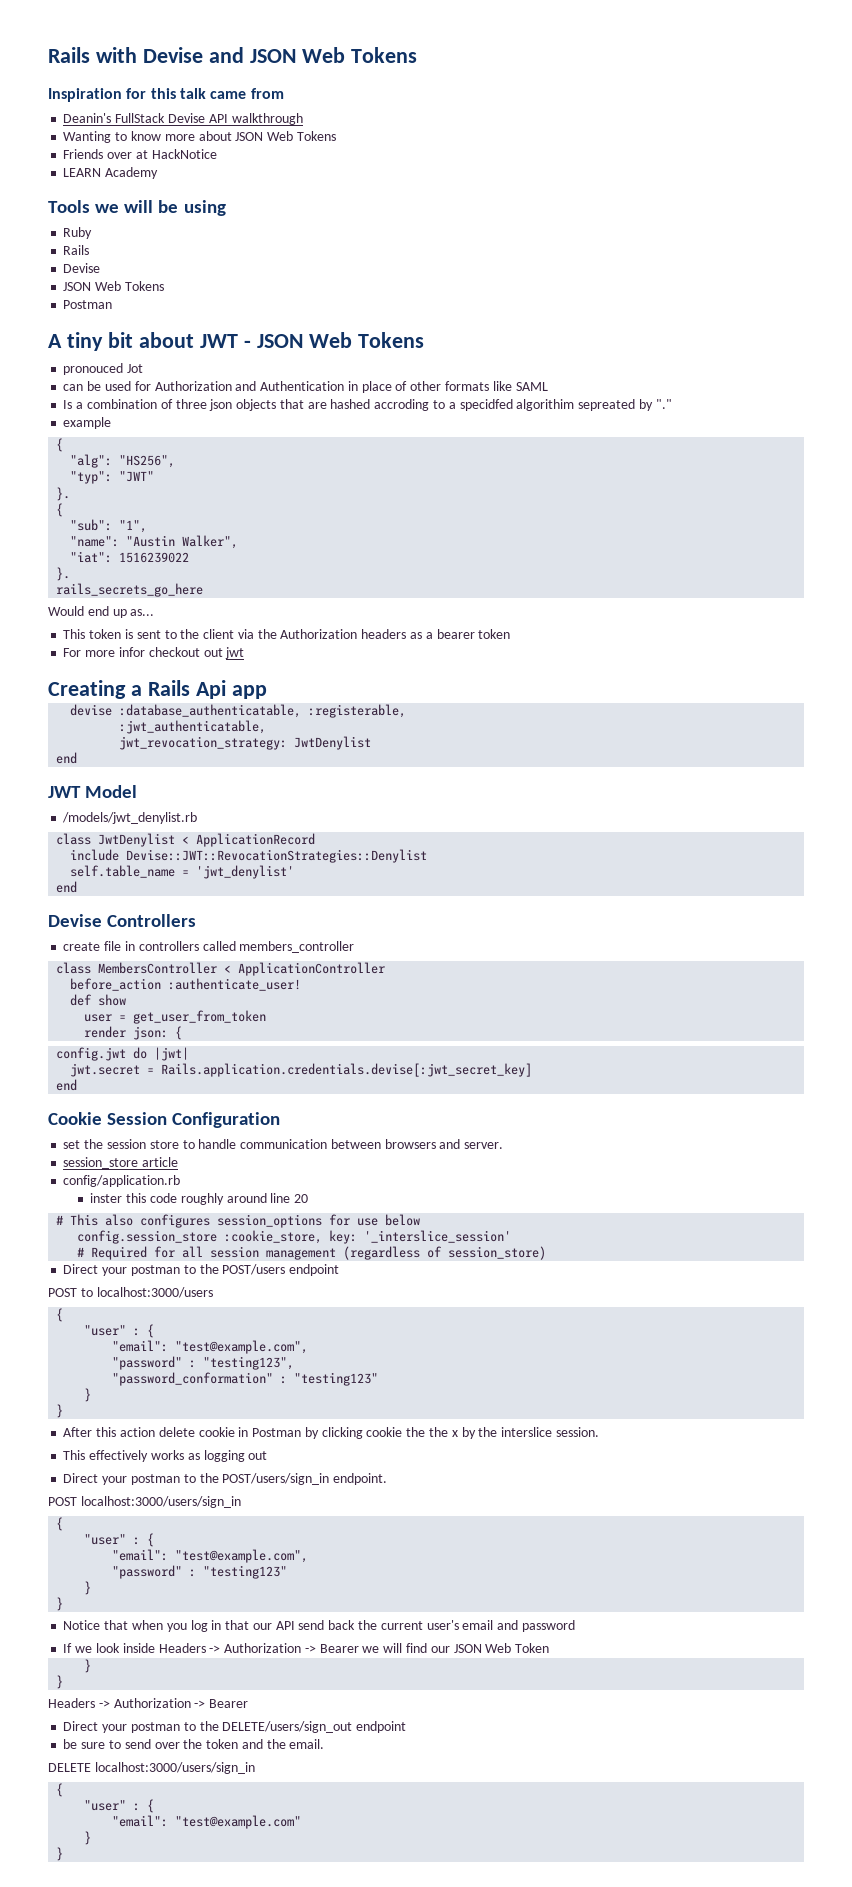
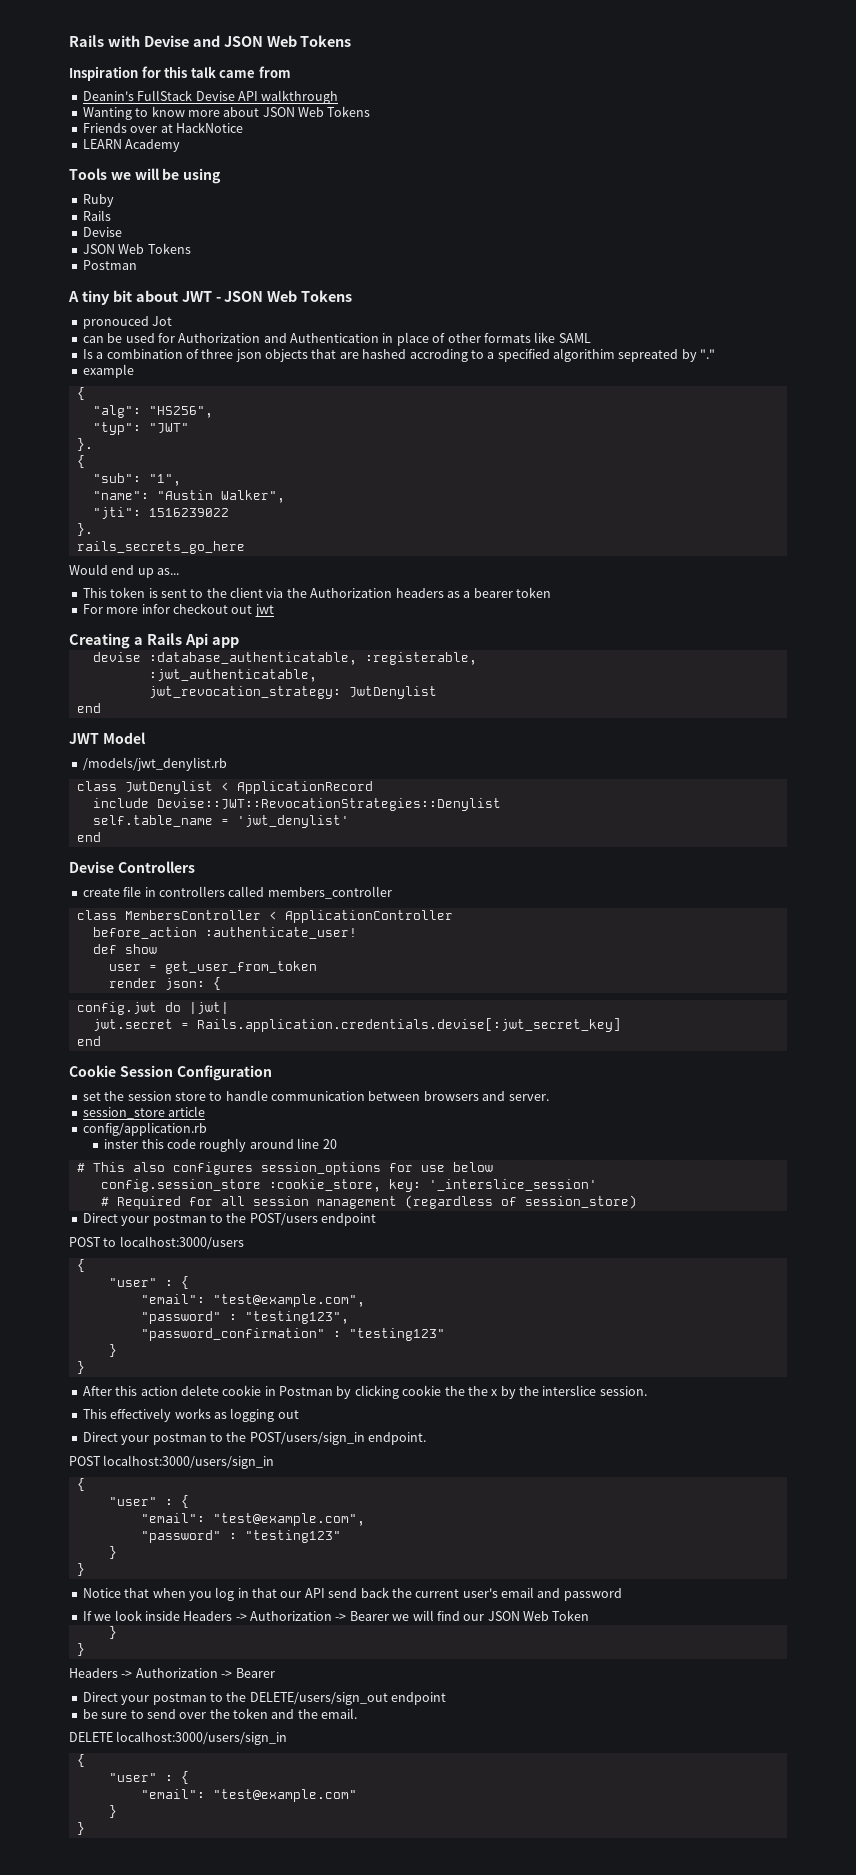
[459,399,513,411] specidfed -> [497,349,550,362] specified
[70,551,113,563] "iat": -> [92,507,141,519] "jti":
[112,1372,274,1386] "password_conformation" -> [140,1328,325,1341] "password_confirmation"

